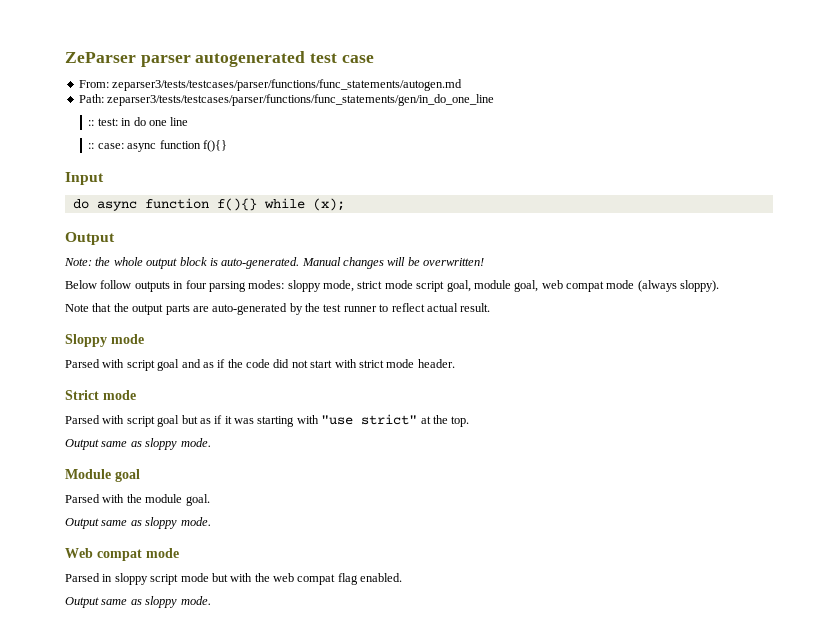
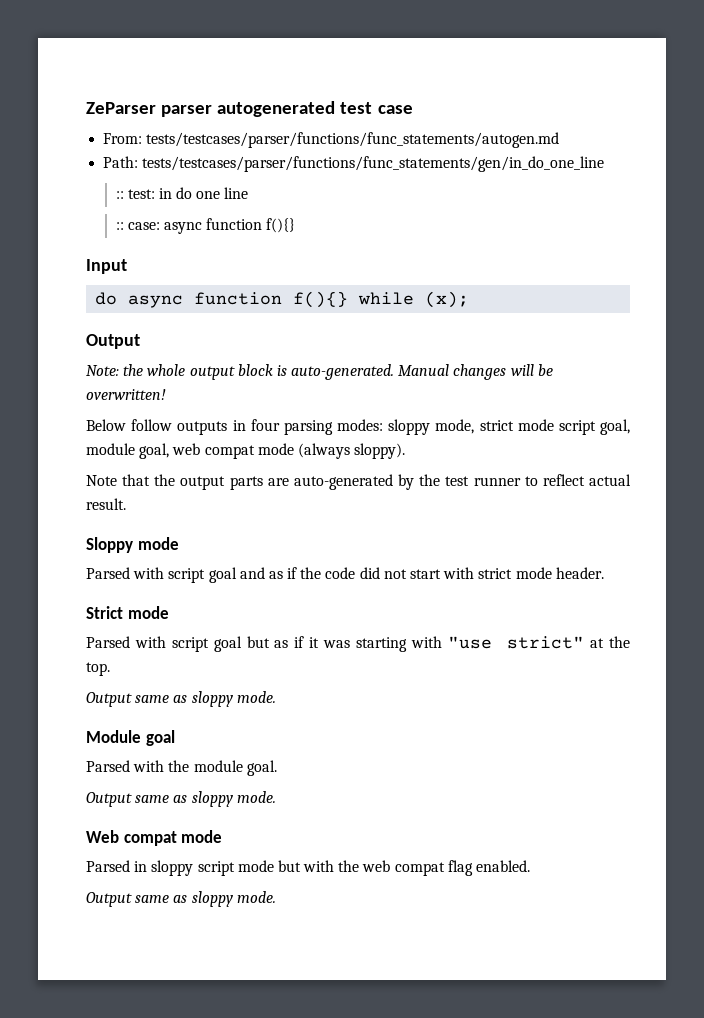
[112,79,463,91] zeparser3/tests/testcases/parser/functions/func_statements/autogen.md -> [146,132,560,148] tests/testcases/parser/functions/func_statements/autogen.md
[107,94,495,106] zeparser3/tests/testcases/parser/functions/func_statements/gen/in_do_one_line -> [142,156,605,172] tests/testcases/parser/functions/func_statements/gen/in_do_one_line

